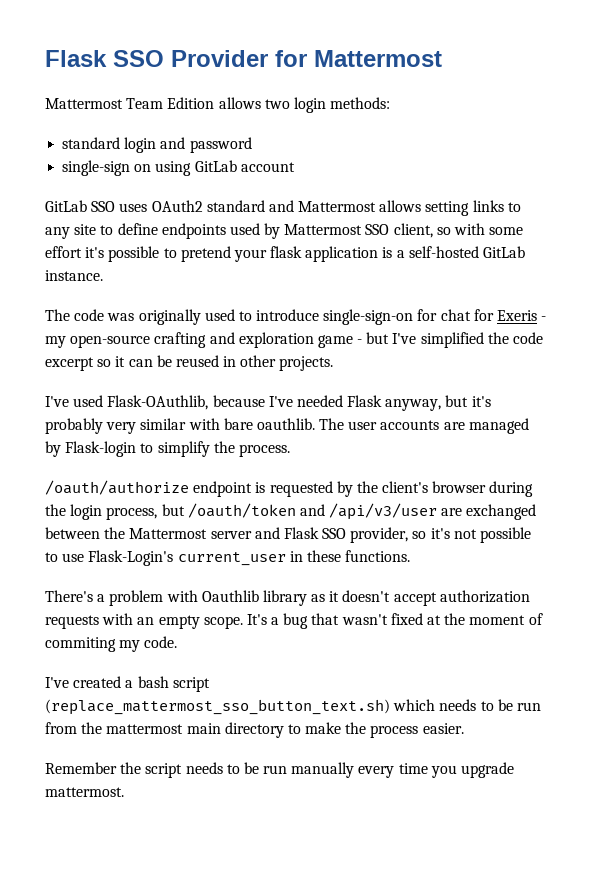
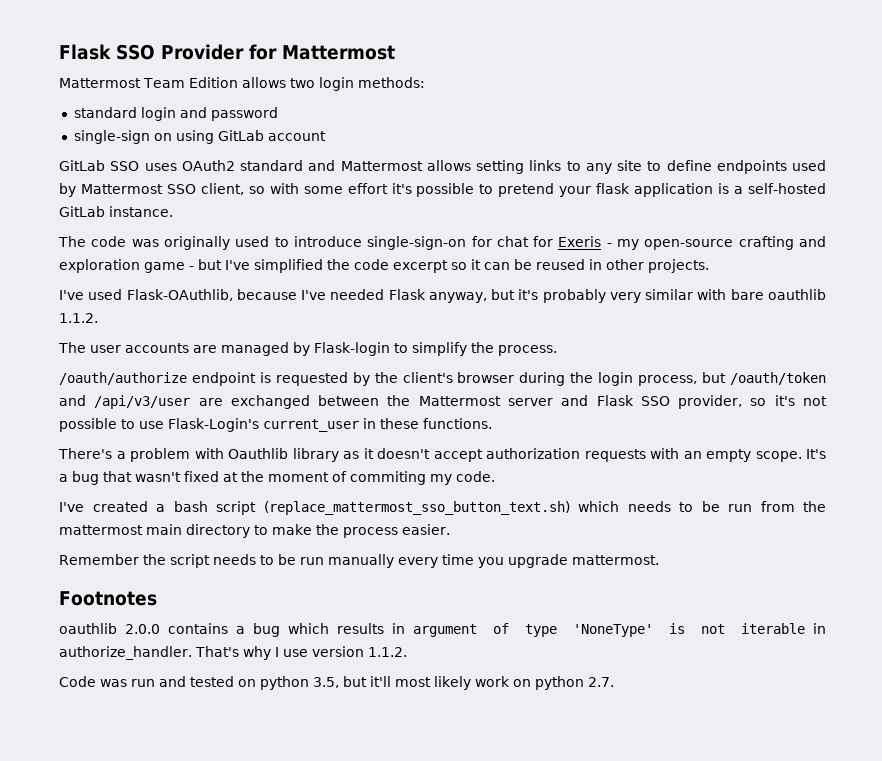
[256,418,315,430] oauthlib. -> [767,289,826,300] [59,313,98,323] oauthlib 1.1.2. //
(124, 792) none -> [59,591,157,606] [59,623,826,637] [59,646,407,660] [59,676,614,690] // Footnotes // oauthlib 2.0.0 contains a bug which results in argument of type 'NoneType' is not iterable in authorize_handler. That's why I use version 1.1.2. // Code was run and tested on python 3.5, but it'll most likely work on python 2.7.

